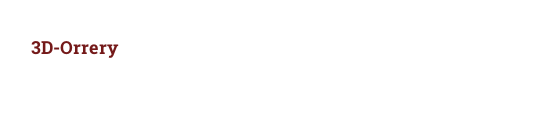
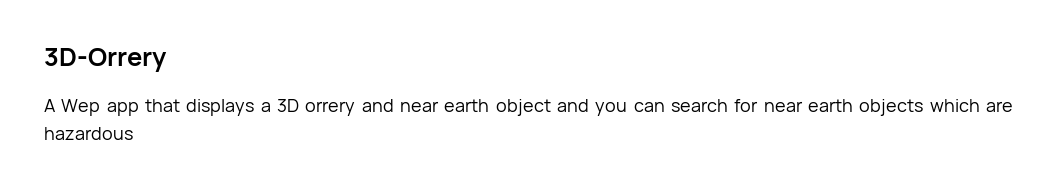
(119, 49) none -> [44,99,1014,116] [44,127,133,140] // A Wep app that displays a 3D orrery and near earth object and you can search for near earth objects which are hazardous

